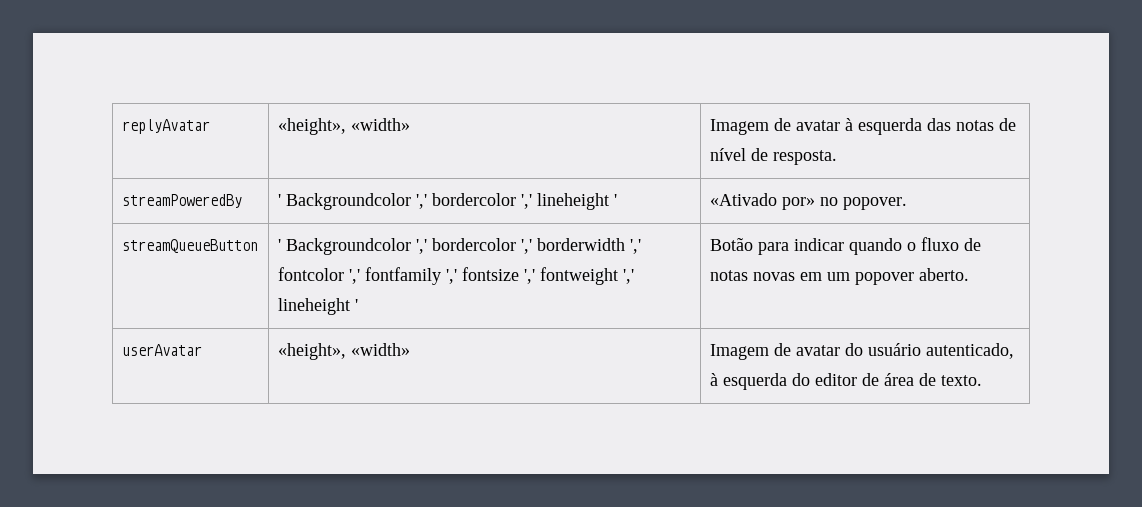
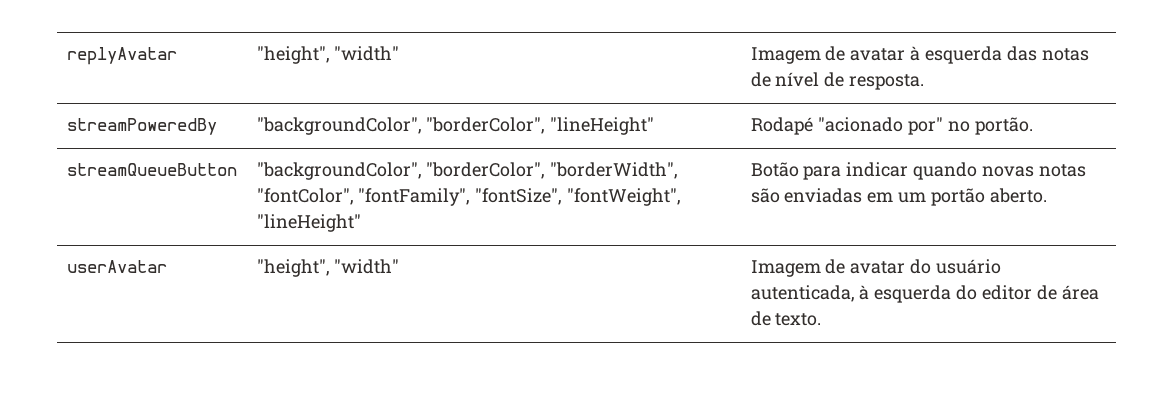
[277,118,410,135] «height», «width» -> [256,46,400,64] "height", "width"
[277,193,617,210] [709,193,907,210] [121,239,258,253] [277,238,641,255] [277,267,634,285] [277,298,358,315] ' Backgroundcolor ',' bordercolor ',' lineheight ' | «Ativado por» no popover. // streamQueueButton | ' Backgroundcolor ',' bordercolor ',' borderwidth ',' fontcolor ',' fontfamily ',' fontsize ',' fontweight ',' lineheight ' -> [256,117,655,135] [750,117,1034,135] [66,163,237,176] [256,162,679,180] [256,188,682,206] [256,214,361,232] "backgroundColor", "borderColor", "lineHeight" | Rodapé "acionado por" no portão. // streamQueueButton | "backgroundColor", "borderColor", "borderWidth", "fontColor", "fontFamily", "fontSize", "fontWeight", "lineHeight"
[906,237,981,251] [709,270,795,281] o fluxo de notas novas -> [982,164,1086,177] [750,188,863,203] novas notas são enviadas
[854,272,914,285] popover -> [931,188,986,206] portão
[277,343,410,360] «height», «width» -> [256,259,400,277] "height", "width"
[925,343,1014,359] autenticado, -> [750,285,855,302] autenticada,

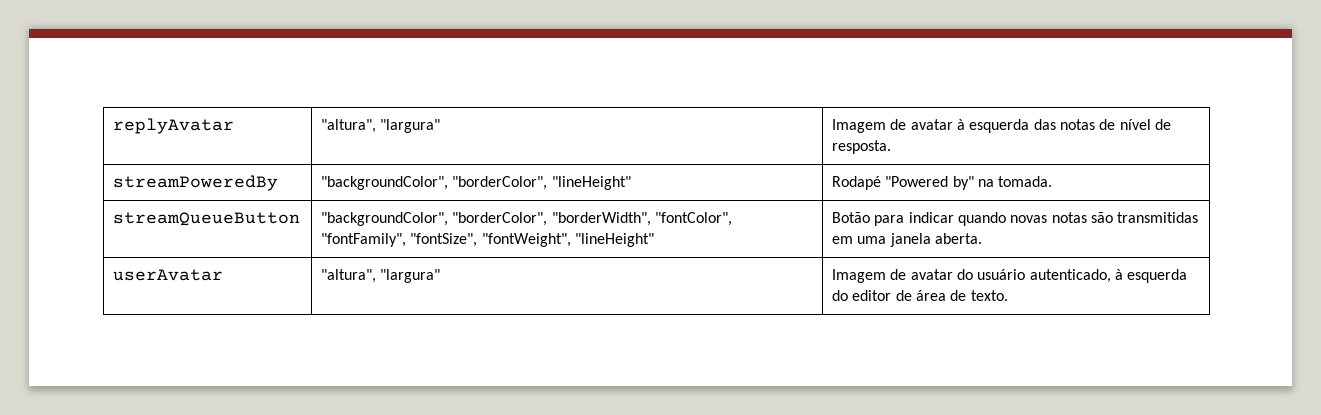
[256,46,400,64] "height", "width" -> [321,119,441,133] "altura", "largura"
[818,117,1034,135] "acionado por" no portão. -> [885,176,1053,190] "Powered by" na tomada.
[784,188,1047,206] enviadas em um portão aberto. -> [1117,212,1199,223] [832,233,982,247] transmitidas em uma janela aberta.
[256,259,400,277] "height", "width" -> [321,269,441,283] "altura", "largura"
[750,285,855,302] autenticada, -> [1029,269,1111,283] autenticado,

